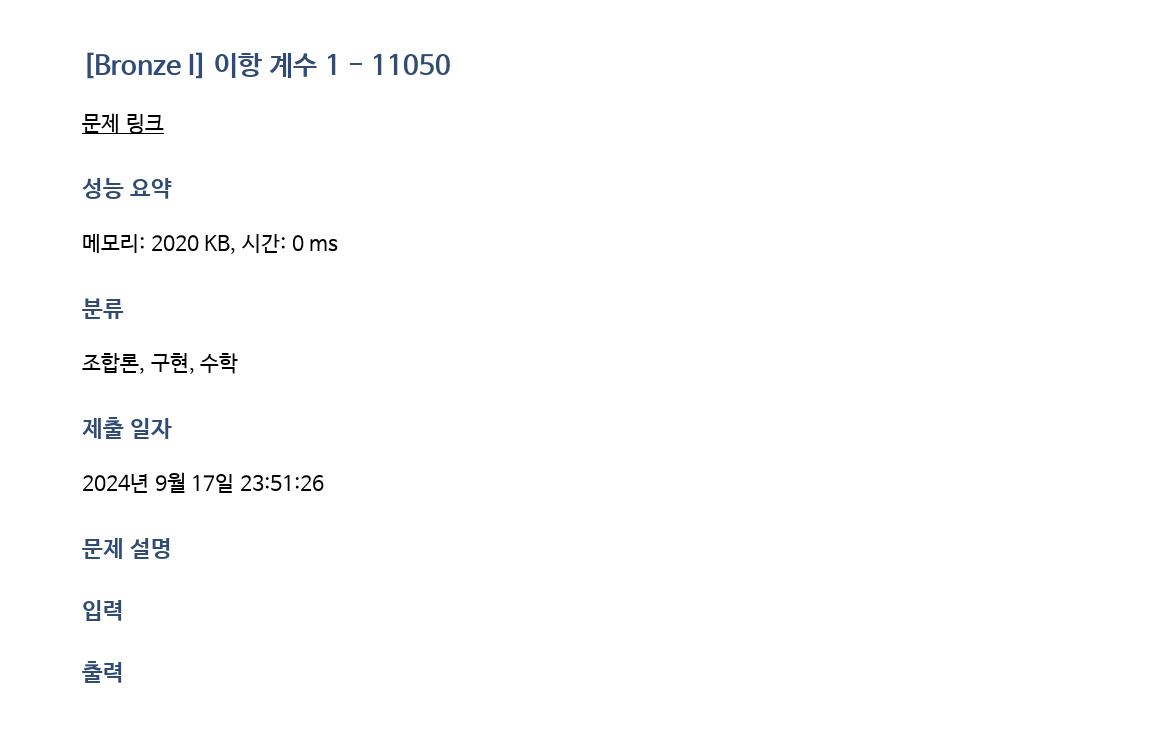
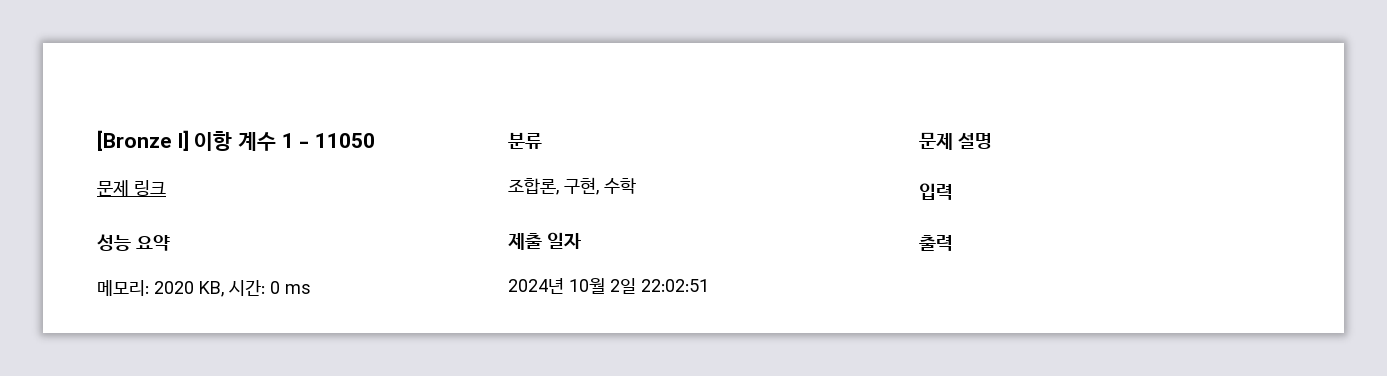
[154,472,325,493] 9월 17일 23:51:26 -> [569,278,709,294] 10월 2일 22:02:51

